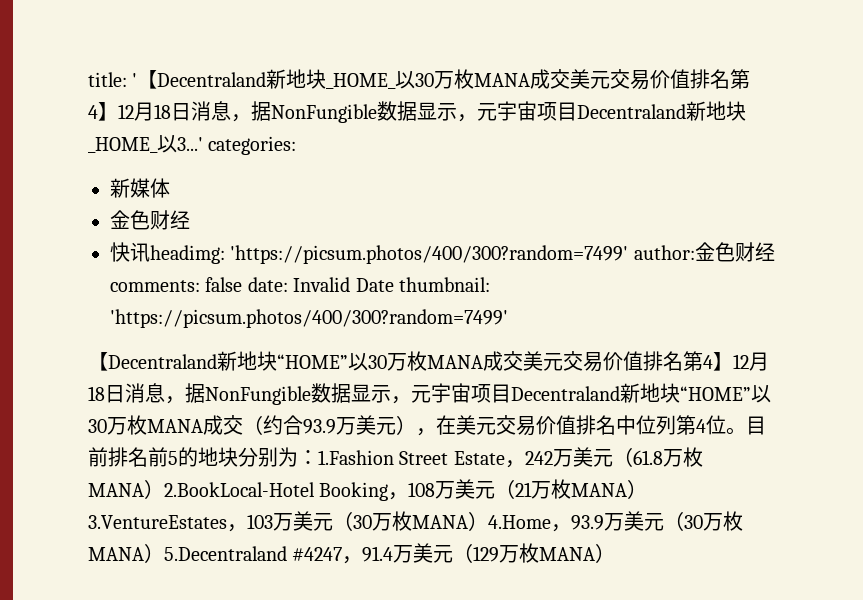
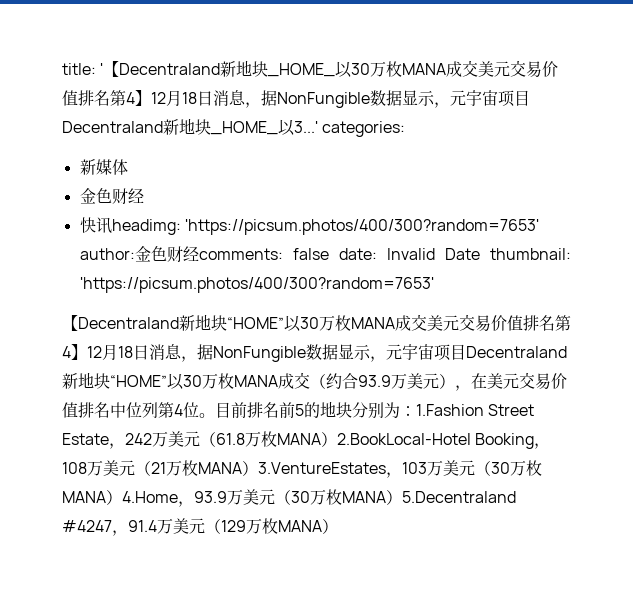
[230,245,629,264] 'https://picsum.photos/400/300?random=7499' -> [184,219,539,235] 'https://picsum.photos/400/300?random=7653'
[110,309,508,328] 'https://picsum.photos/400/300?random=7499' -> [79,277,434,293] 'https://picsum.photos/400/300?random=7653'

